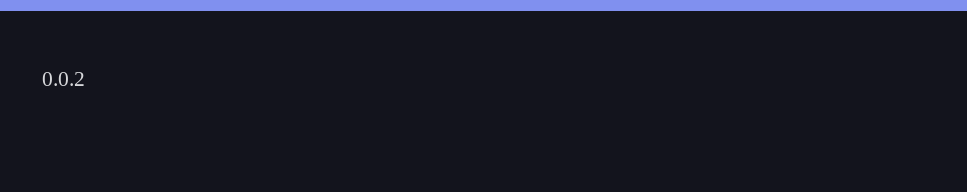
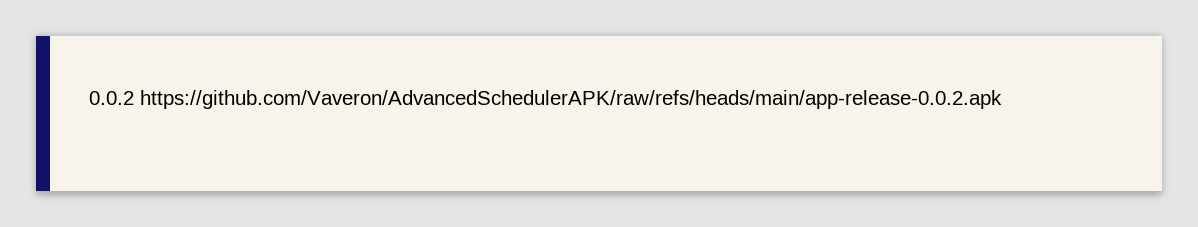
(85, 79) none -> [140,90,1002,109] https://github.com/Vaveron/AdvancedSchedulerAPK/raw/refs/heads/main/app-release-0.0.2.apk

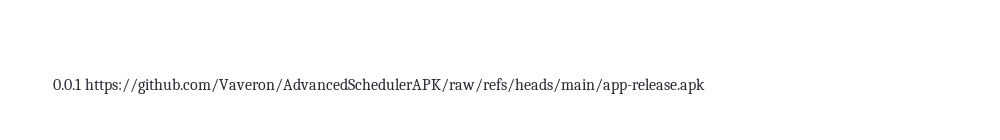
[89,90,1002,109] 0.0.2 https://github.com/Vaveron/AdvancedSchedulerAPK/raw/refs/heads/main/app-release-0.0.2.apk -> [53,78,706,94] 0.0.1 https://github.com/Vaveron/AdvancedSchedulerAPK/raw/refs/heads/main/app-release.apk

